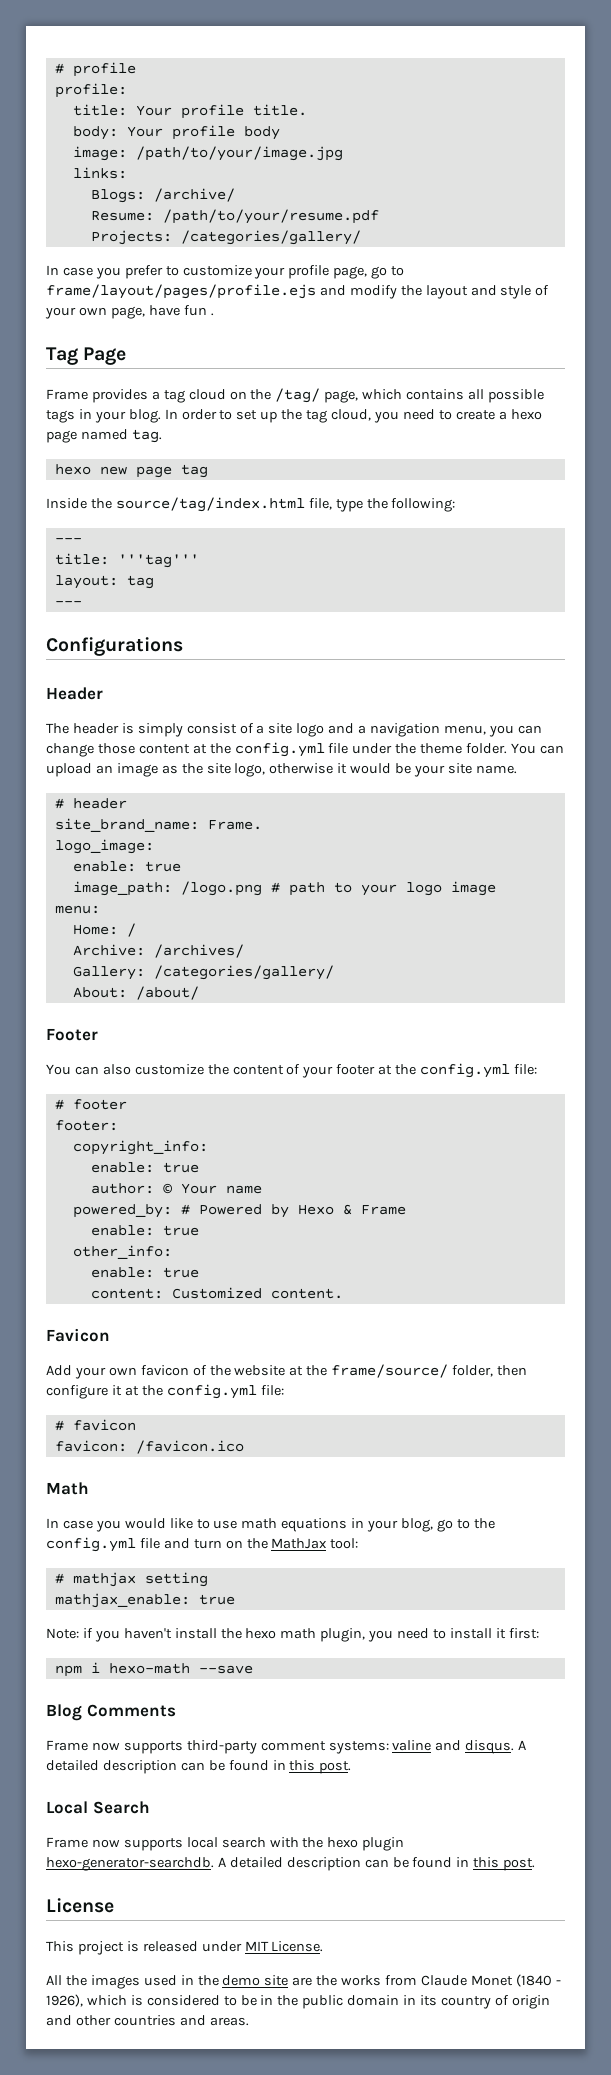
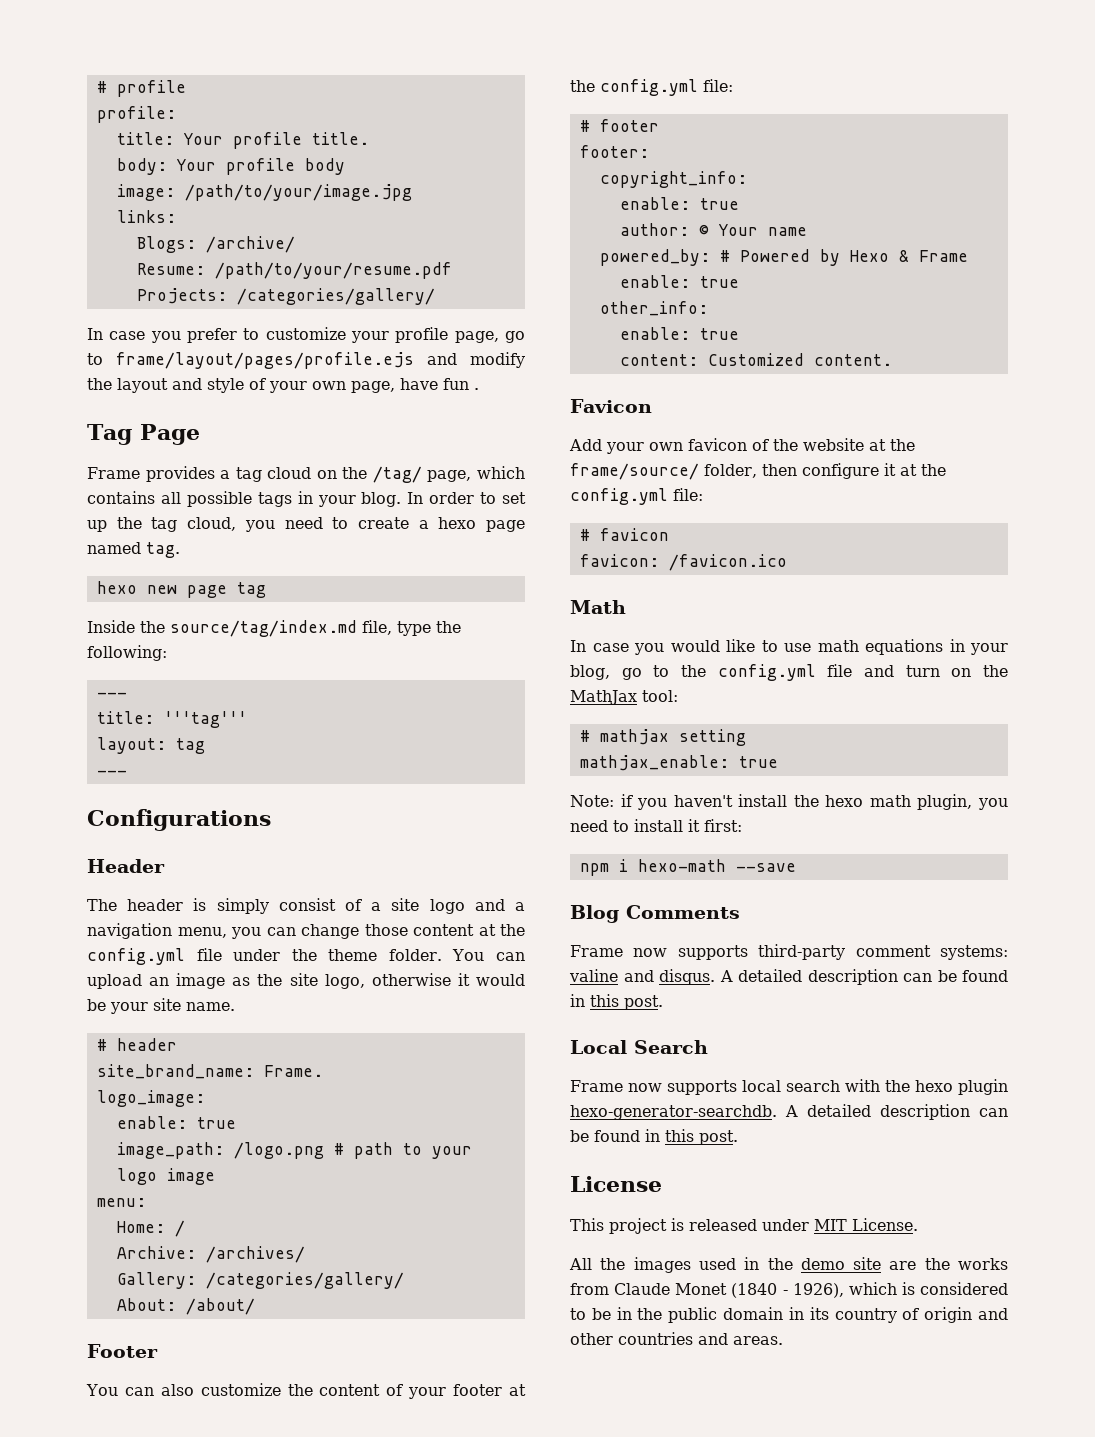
[115,497,305,512] source/tag/index.html -> [170,620,357,637] source/tag/index.md

